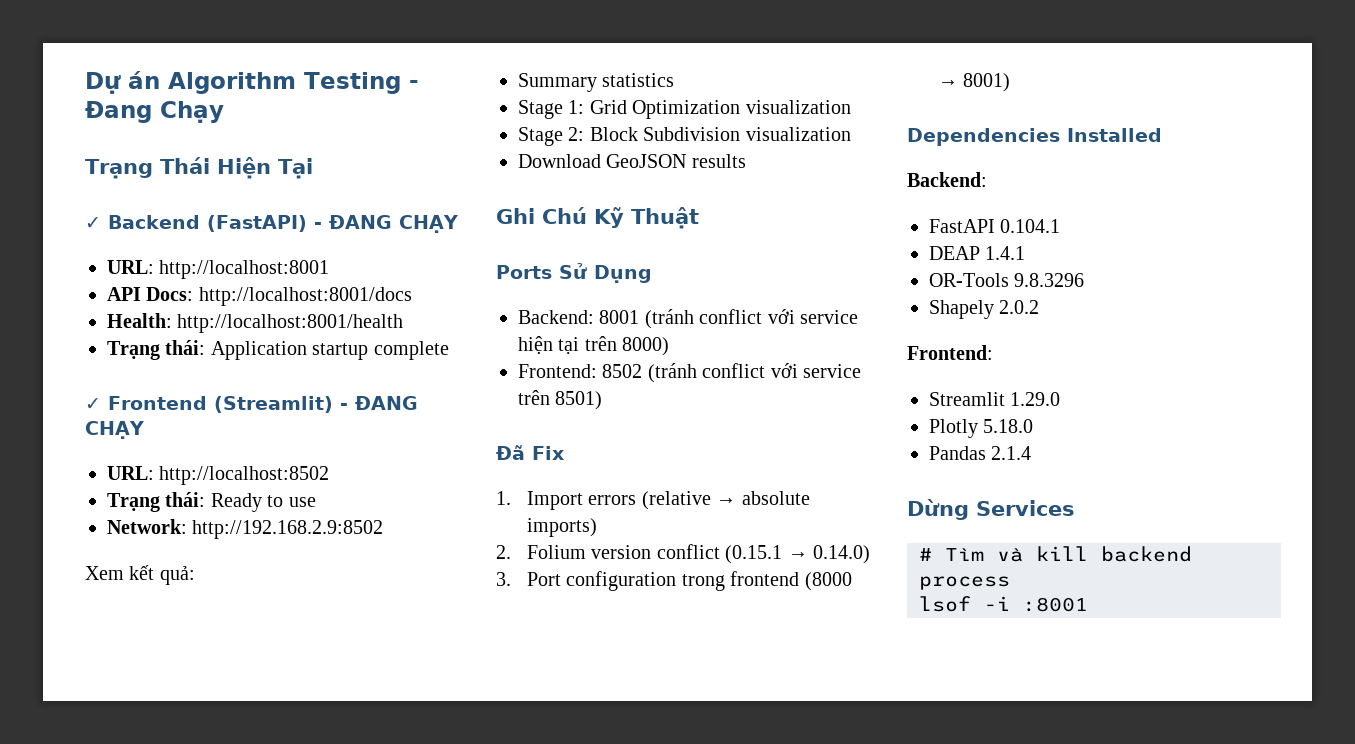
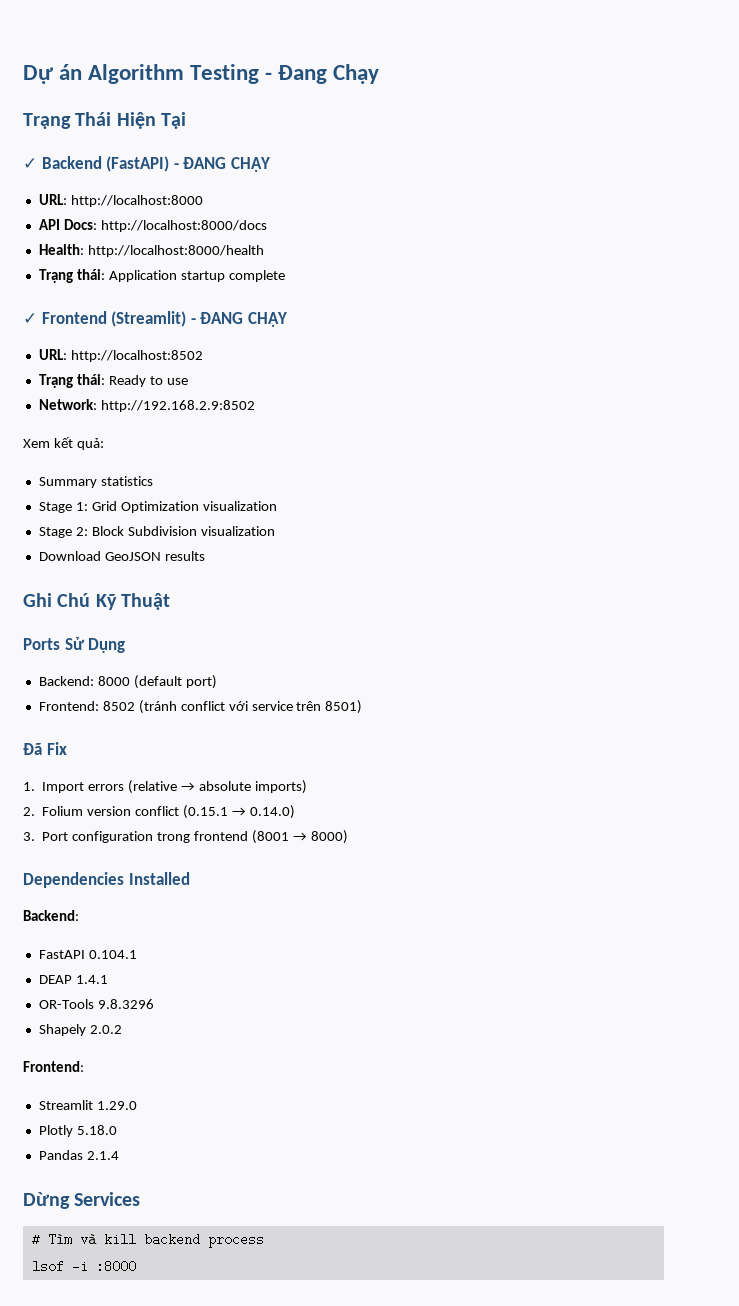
[159,260,330,279] http://localhost:8001 -> [70,195,203,207] http://localhost:8000
[198,287,412,306] http://localhost:8001/docs -> [100,220,267,232] http://localhost:8000/docs
[177,314,404,333] http://localhost:8001/health -> [87,245,264,257] http://localhost:8000/health
[599,309,858,329] [518,336,670,356] 8001 (tránh conflict với service hiện tại trên 8000) -> [97,675,217,689] 8000 (default port)
[804,572,852,591] [937,73,1011,92] (8000 → 8001) -> [251,830,348,844] (8001 → 8000)
[1023,597,1088,612] :8001 -> [95,1260,136,1273] :8000

